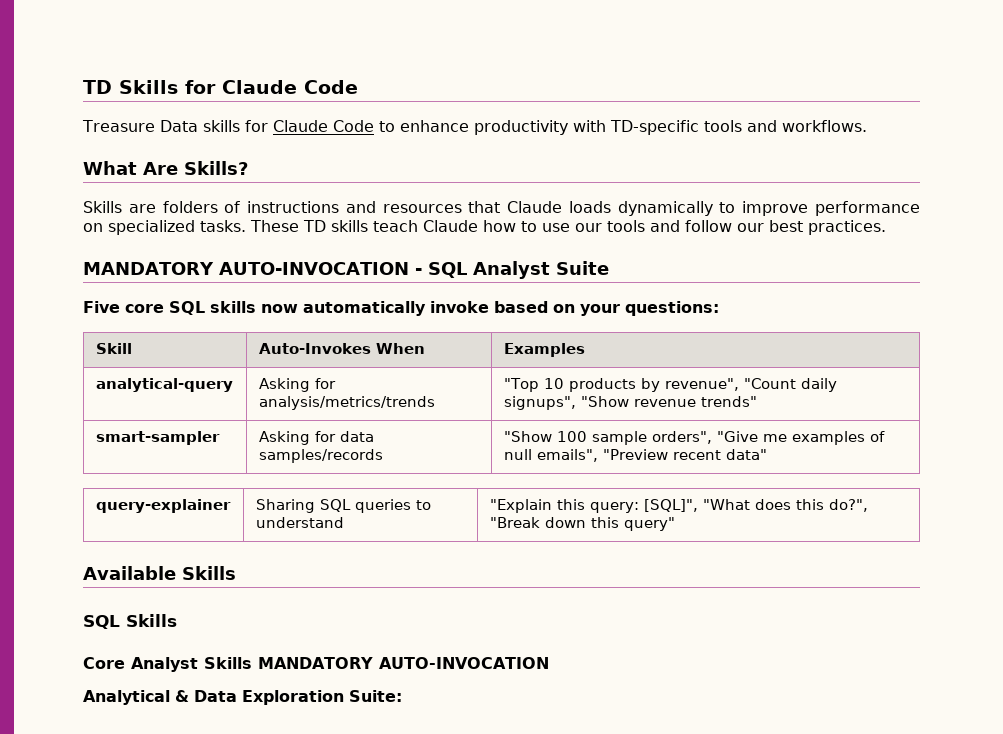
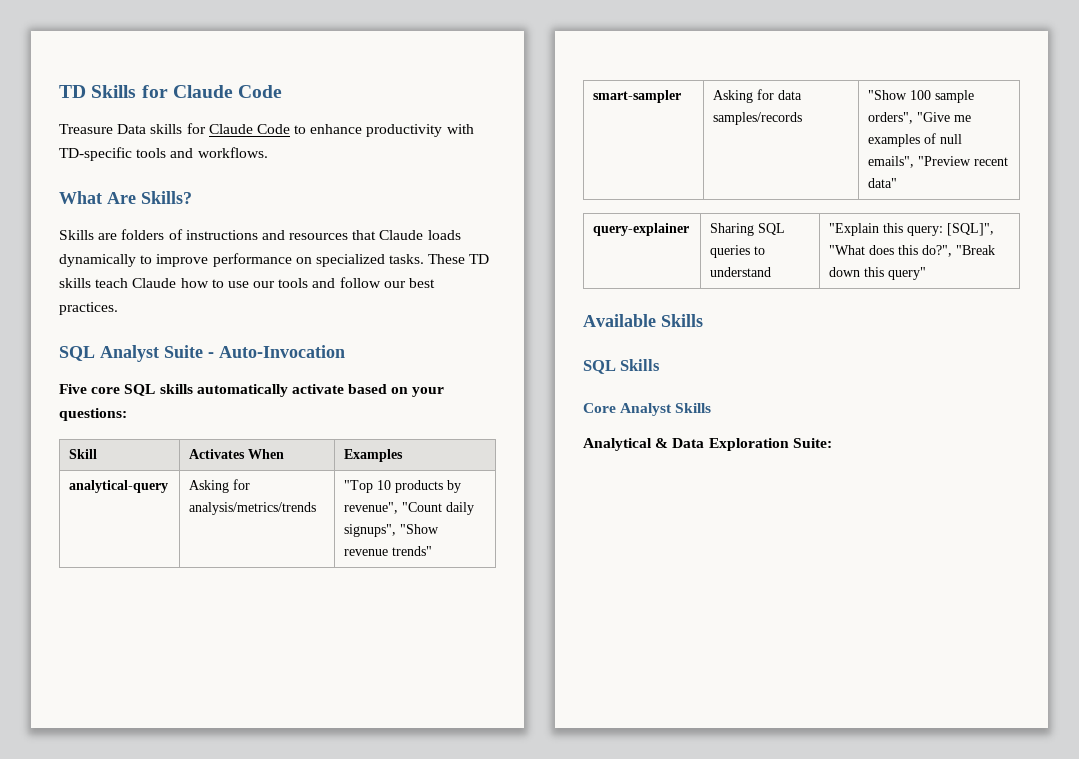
[83,262,422,275] MANDATORY AUTO-INVOCATION - -> (118, 308) none
(609, 268) none -> [208,345,345,358] - Auto-Invocation
[261,301,489,316] now automatically invoke -> [196,384,344,397] automatically activate
[258,343,371,354] Auto-Invokes -> [189,449,246,459] Activates
[258,657,549,669] MANDATORY AUTO-INVOCATION -> (712, 408) none

